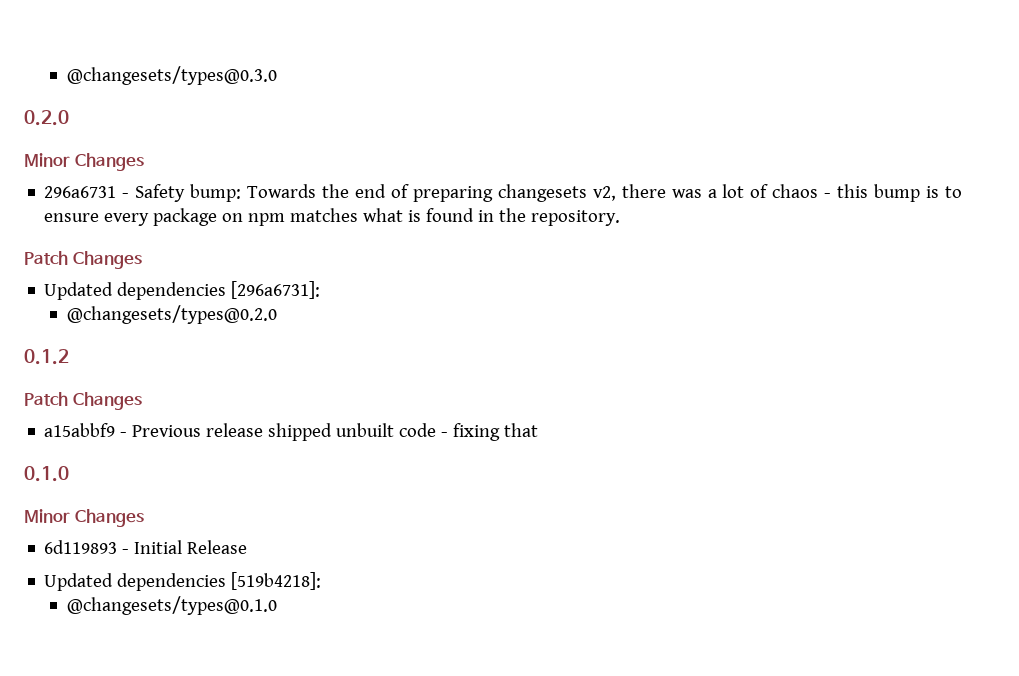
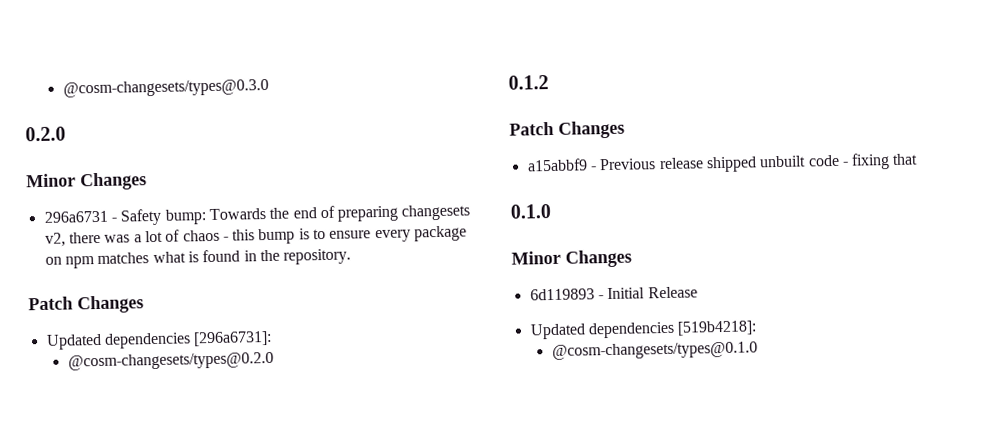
[66,66,277,85] @changesets/types@0.3.0 -> [62,78,269,98] @cosm-changesets/types@0.3.0
[66,305,277,324] @changesets/types@0.2.0 -> [67,351,274,371] @cosm-changesets/types@0.2.0
[66,596,277,615] @changesets/types@0.1.0 -> [551,341,758,361] @cosm-changesets/types@0.1.0

